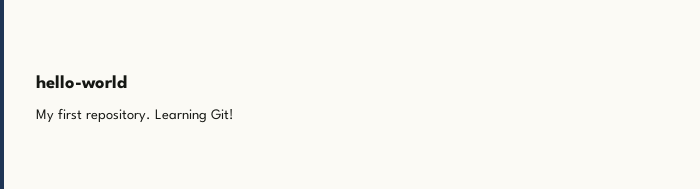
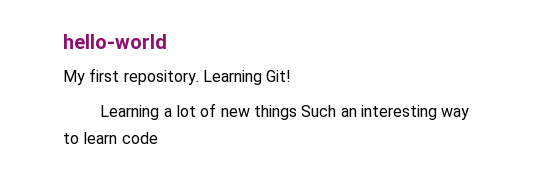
(234, 114) none -> [100,103,470,120] [63,132,158,144] // Learning a lot of new things Such an interesting way to learn code

